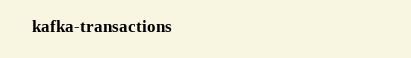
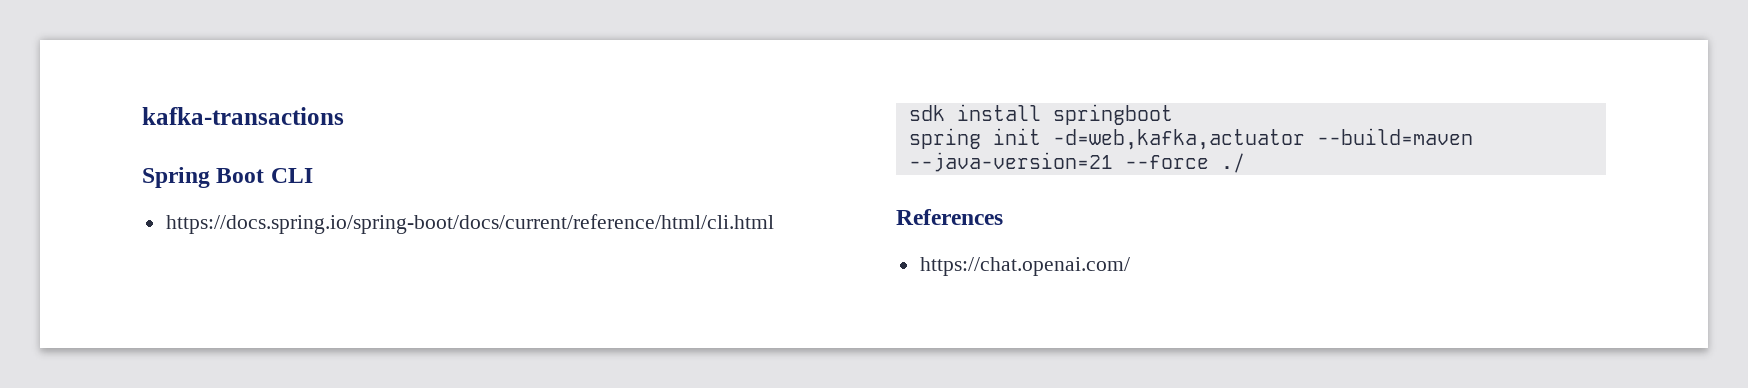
(172, 26) none -> [142,167,313,188] [165,214,774,234] [908,104,1173,125] [908,128,1473,150] [908,152,1245,173] [896,209,1003,225] [919,257,1130,276] // Spring Boot CLI // https://docs.spring.io/spring-boot/docs/current/reference/html/cli.html // sdk install springboot // spring init -d=web,kafka,actuator --build=maven --java-version=21 --force ./ // References // https://chat.openai.com/

